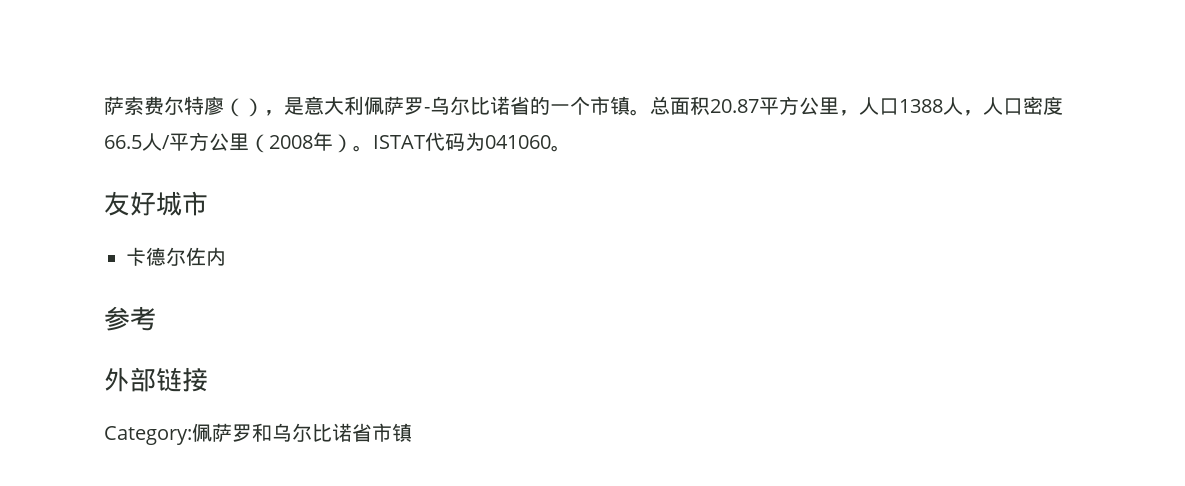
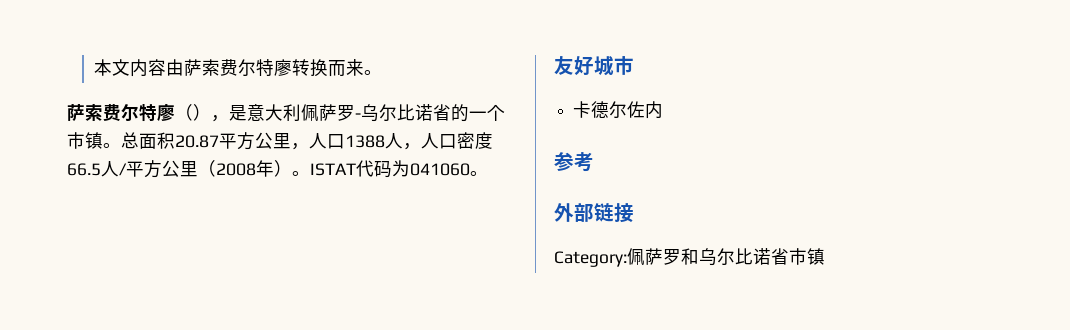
(104, 105) none -> [93,59,382,77] 本文内容由萨索费尔特廖转换而来。 //

